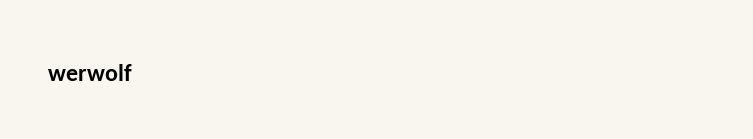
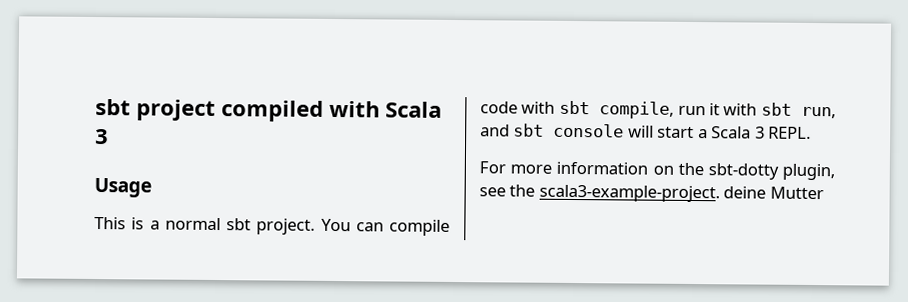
[48,64,132,81] werwolf -> [95,98,442,122] [95,128,109,145] [94,177,152,198] [94,216,450,236] [480,100,836,119] [480,123,812,139] [479,161,835,181] [479,184,824,203] sbt project compiled with Scala 3 // Usage // This is a normal sbt project. You can compile code with sbt compile, run it with sbt run, and sbt console will start a Scala 3 REPL. // For more information on the sbt-dotty plugin, see the scala3-example-project. deine Mutter

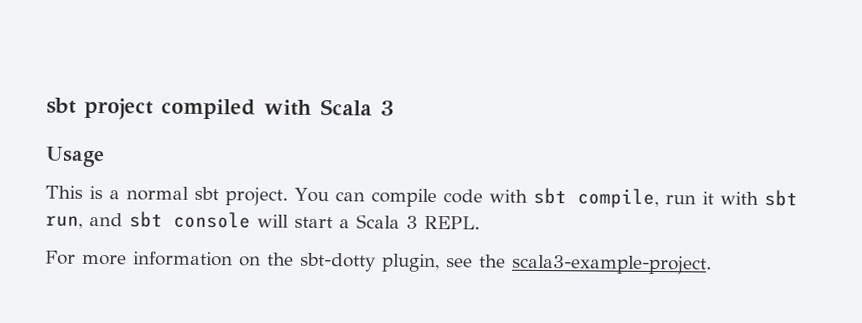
[723,186,824,200] deine Mutter -> (712, 264) none

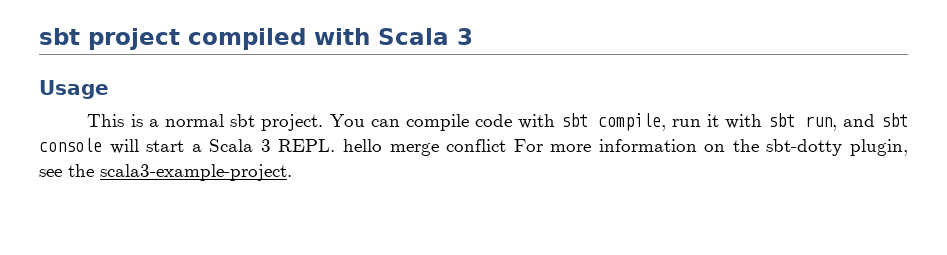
(480, 222) // -> [342,139,507,156] hello merge conflict

